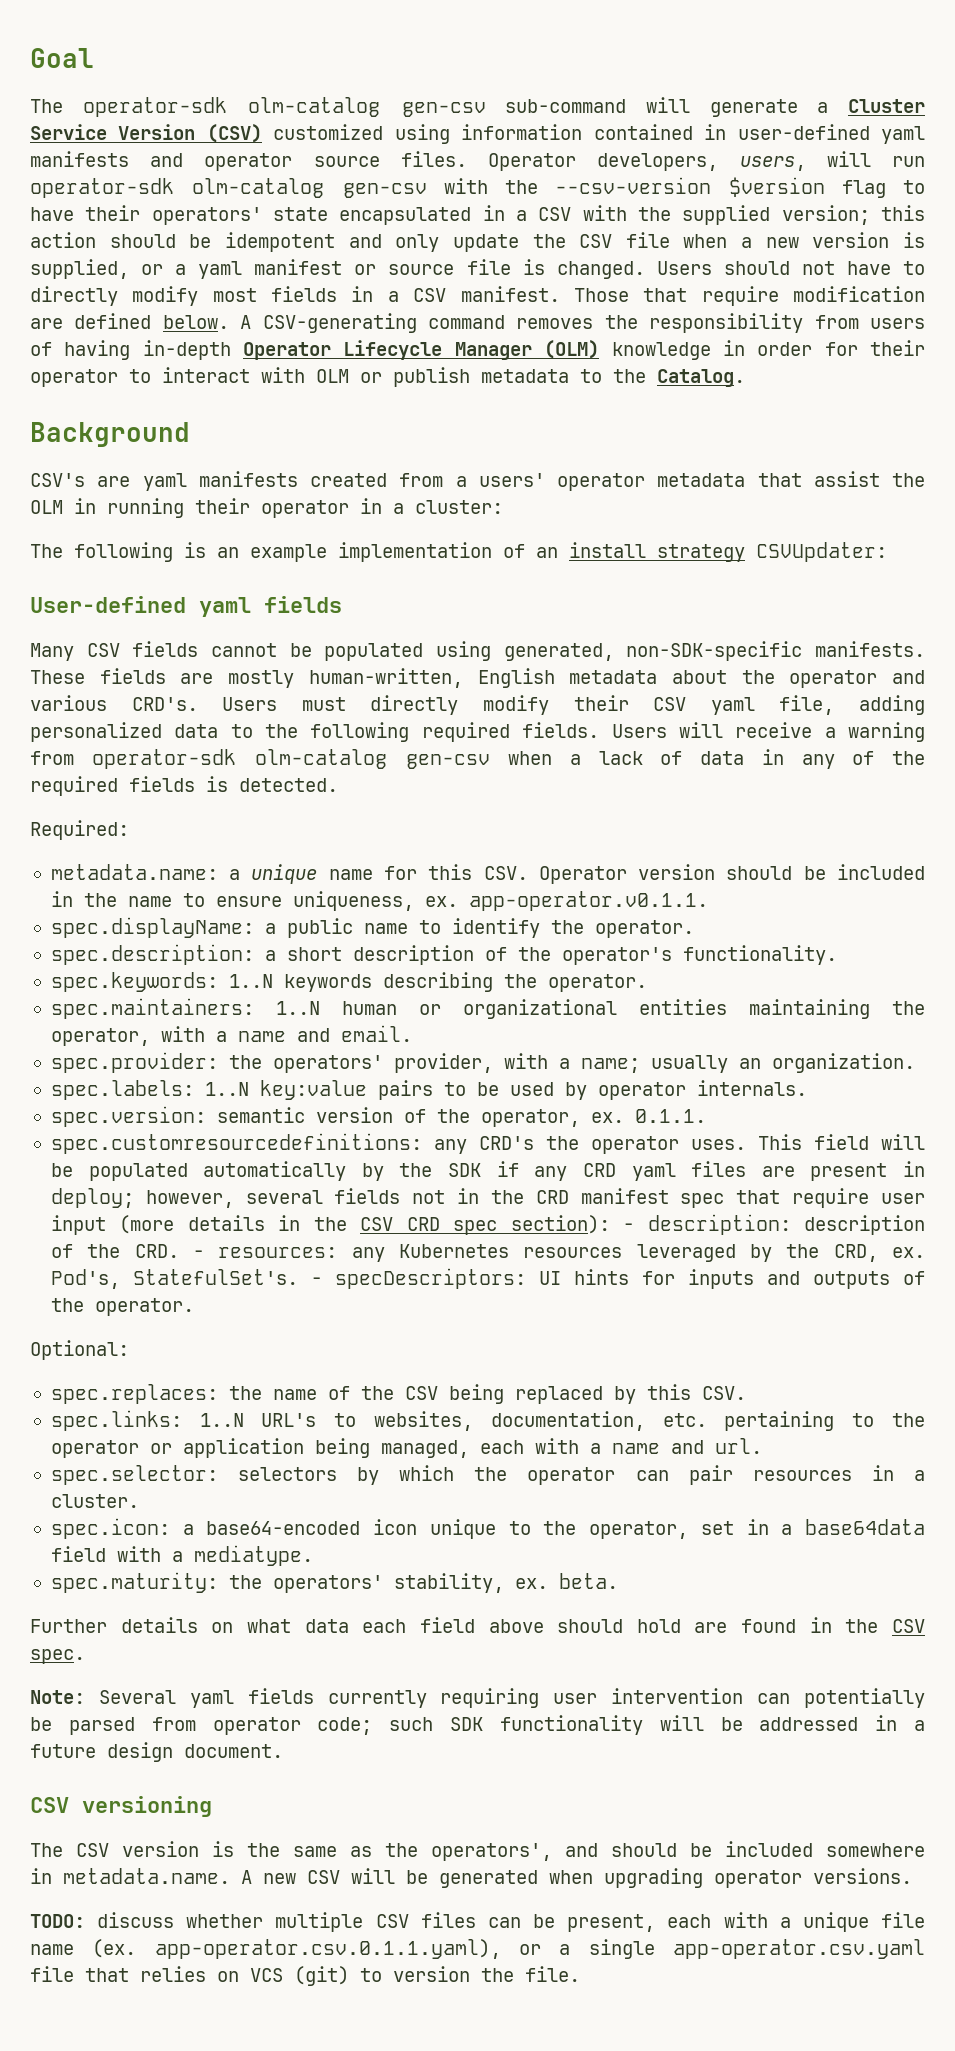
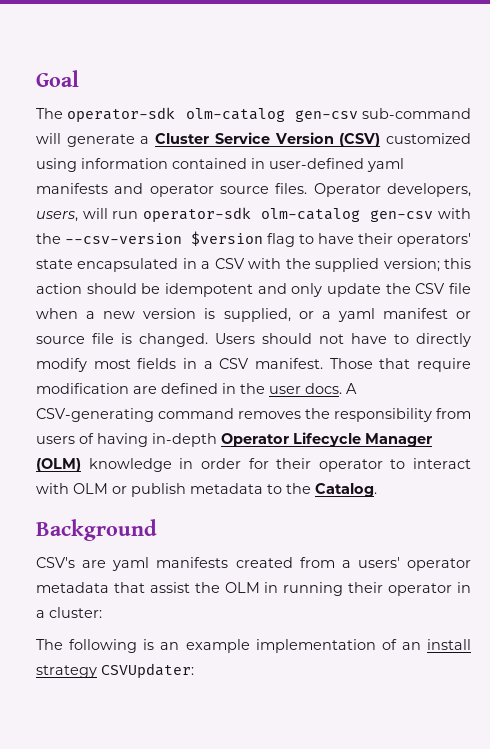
[162,315,229,329] below. -> [222,383,342,394] in the user docs.
[30,596,342,617] [30,641,925,661] [30,668,926,688] [30,695,926,715] [30,722,926,742] [30,749,925,769] [30,776,338,796] [30,820,129,840] [50,864,925,884] [50,891,708,911] [50,917,694,938] [50,944,837,965] [50,972,647,992] [50,998,926,1019] [50,1025,412,1046] [50,1052,915,1073] [50,1080,807,1100] [50,1106,706,1127] [50,1133,926,1154] [50,1161,926,1181] [50,1188,926,1208] [50,1214,925,1235] [50,1244,926,1262] [50,1268,925,1289] [50,1298,194,1316] [30,1340,129,1360] [50,1384,746,1404] [50,1410,925,1431] [50,1438,762,1458] [50,1465,926,1485] [50,1494,139,1508] [50,1518,926,1539] [50,1545,313,1566] [50,1572,618,1593] [30,1617,925,1633] [30,1649,85,1664] [30,1688,926,1708] [30,1715,926,1735] [30,1742,283,1762] [30,1796,212,1817] [30,1841,925,1861] [30,1868,912,1888] [30,1912,926,1932] [30,1939,925,1959] [30,1966,580,1986] // User-defined yaml fields // Many CSV fields cannot be populated using generated, non-SDK-specific manifests. These fields are mostly human-written, English metadata about the operator and various CRD's. Users must directly modify their CSV yaml file, adding personalized data to the following required fields. Users will receive a warning from operator-sdk olm-catalog gen-csv when a lack of data in any of the required fields is detected. // Required: // metadata.name: a unique name for this CSV. Operator version should be included in the name to ensure uniqueness, ex. app-operator.v0.1.1. // spec.displayName: a public name to identify the operator. // spec.description: a short description of the operator's functionality. // spec.keywords: 1..N keywords describing the operator. // spec.maintainers: 1..N human or organizational entities maintaining the operator, with a name and email. // spec.provider: the operators' provider, with a name; usually an organization. // spec.labels: 1..N key:value pairs to be used by operator internals. // spec.version: semantic version of the operator, ex. 0.1.1. // spec.customresourcedefinitions: any CRD's the operator uses. This field will be populated automatically by the SDK if any CRD yaml files are present in deploy; however, several fields not in the CRD manifest spec that require user input (more details in the CSV CRD spec section): - description: description of the CRD. - resources: any Kubernetes resources leveraged by the CRD, ex. Pod's, StatefulSet's. - specDescriptors: UI hints for inputs and outputs of the operator. // Optional: // spec.replaces: the name of the CSV being replaced by this CSV. // spec.links: 1..N URL's to websites, documentation, etc. pertaining to the operator or application being managed, each with a name and url. // spec.selector: selectors by which the operator can pair resources in a cluster. // spec.icon: a base64-encoded icon unique to the operator, set in a base64data field with a mediatype. // spec.maturity: the operators' stability, ex. beta. // Further details on what data each field above should hold are found in the CSV spec. // Note: Several yaml fields currently requiring user intervention can potentially be parsed from operator code; such SDK functionality will be addressed in a future design document. // CSV versioning // The CSV version is the same as the operators', and should be included somewhere in metadata.name. A new CSV will be generated when upgrading operator versions. // TODO: discuss whether multiple CSV files can be present, each with a unique file name (ex. app-operator.csv.0.1.1.yaml), or a single app-operator.csv.yaml file that relies on VCS (git) to version the file. -> (194, 670) none

